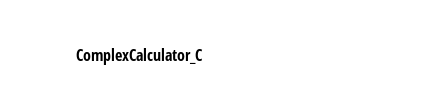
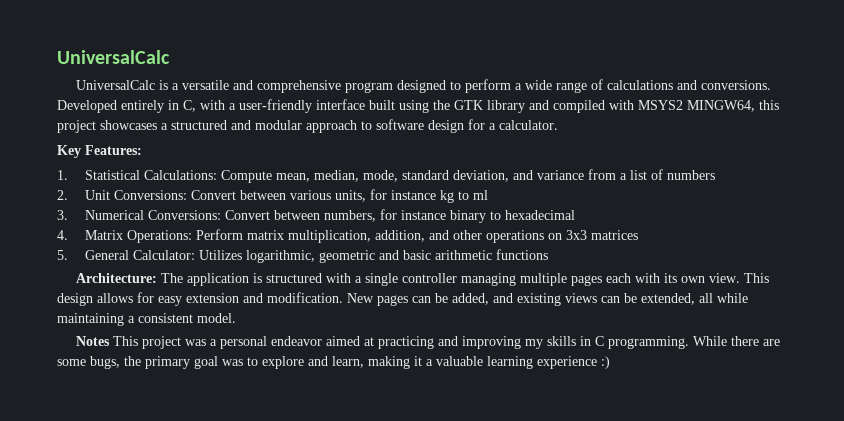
[76,48,203,65] ComplexCalculator_C -> [57,50,170,64] [75,79,771,93] [57,99,779,113] [57,119,558,133] [57,145,142,158] [57,169,715,183] [57,189,488,203] [57,209,575,223] [57,229,638,243] [57,249,548,263] [75,273,769,286] [57,292,748,306] [57,313,236,326] [75,336,780,349] [57,356,610,369] UniversalCalc // UniversalCalc is a versatile and comprehensive program designed to perform a wide range of calculations and conversions. Developed entirely in C, with a user-friendly interface built using the GTK library and compiled with MSYS2 MINGW64, this project showcases a structured and modular approach to software design for a calculator. // Key Features: // 1. Statistical Calculations: Compute mean, median, mode, standard deviation, and variance from a list of numbers // 2. Unit Conversions: Convert between various units, for instance kg to ml // 3. Numerical Conversions: Convert between numbers, for instance binary to hexadecimal // 4. Matrix Operations: Perform matrix multiplication, addition, and other operations on 3x3 matrices // 5. General Calculator: Utilizes logarithmic, geometric and basic arithmetic functions // Architecture: The application is structured with a single controller managing multiple pages each with its own view. This design allows for easy extension and modification. New pages can be added, and existing views can be extended, all while maintaining a consistent model. // Notes This project was a personal endeavor aimed at practicing and improving my skills in C programming. While there are some bugs, the primary goal was to explore and learn, making it a valuable learning experience :)

